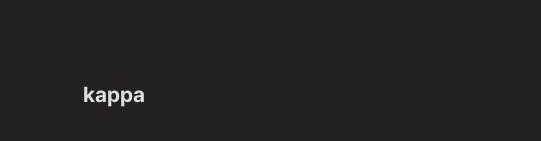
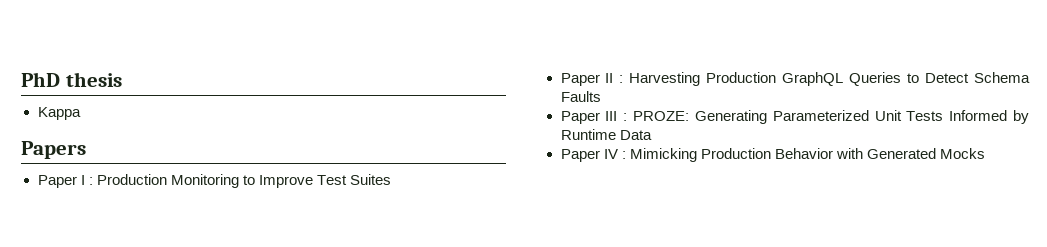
[83,86,145,107] kappa -> [21,72,122,87] [37,107,81,120] [21,141,86,159] [37,174,391,188] [560,72,1030,86] [560,91,601,102] [560,110,1029,124] [560,129,652,140] [560,148,985,162] PhD thesis // Kappa // Papers // Paper I : Production Monitoring to Improve Test Suites // Paper II : Harvesting Production GraphQL Queries to Detect Schema Faults // Paper III : PROZE: Generating Parameterized Unit Tests Informed by Runtime Data // Paper IV : Mimicking Production Behavior with Generated Mocks

